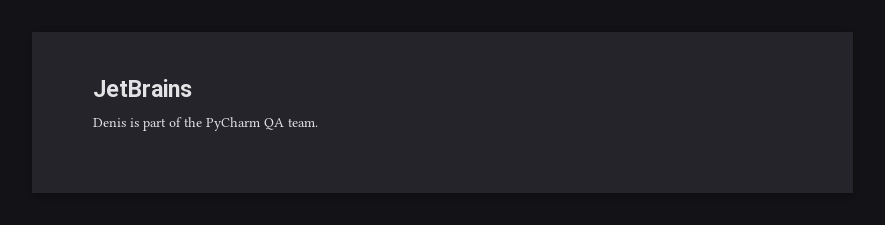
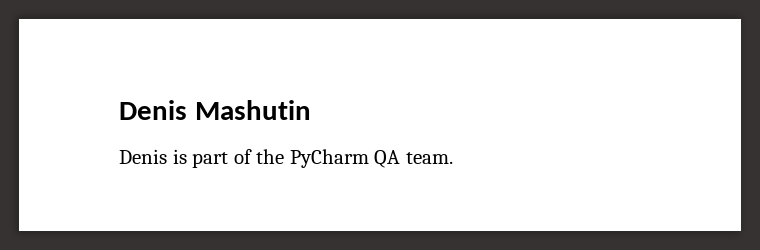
[93,79,192,97] JetBrains -> [119,100,311,120] Denis Mashutin

